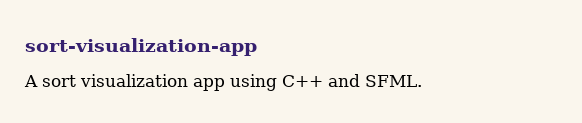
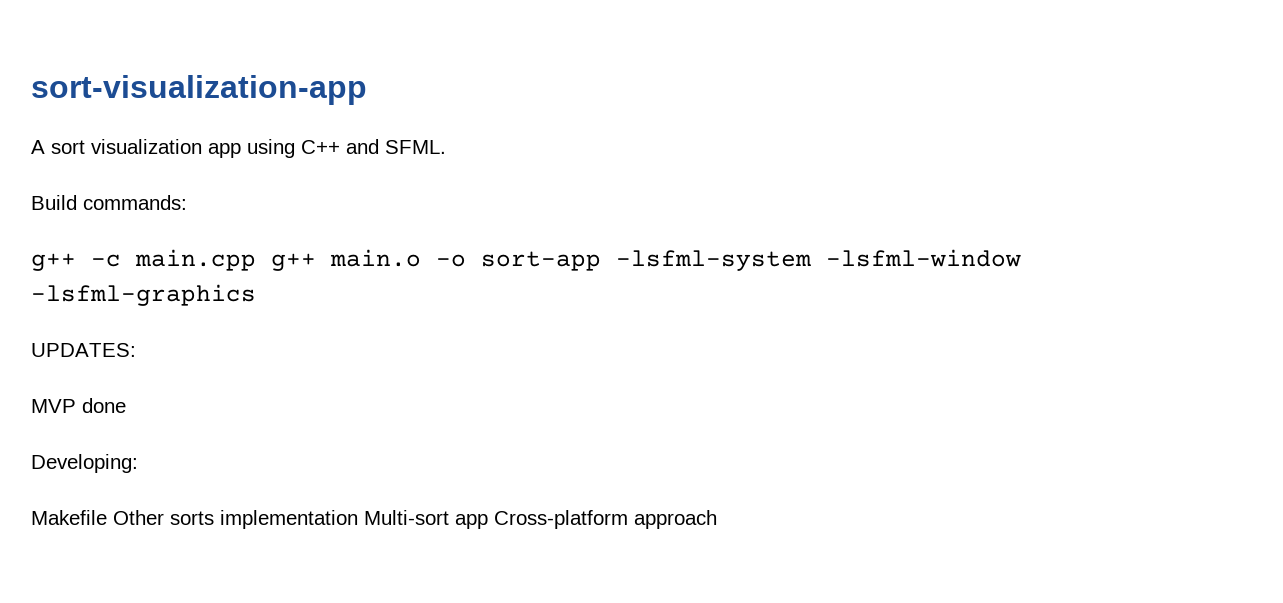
(422, 81) none -> [31,195,187,210] [31,249,1021,271] [31,284,256,306] [31,343,136,357] [31,398,126,413] [31,454,138,473] [31,510,717,529] // Build commands: // g++ -c main.cpp g++ main.o -o sort-app -lsfml-system -lsfml-window -lsfml-graphics // UPDATES: // MVP done // Developing: // Makefile Other sorts implementation Multi-sort app Cross-platform approach

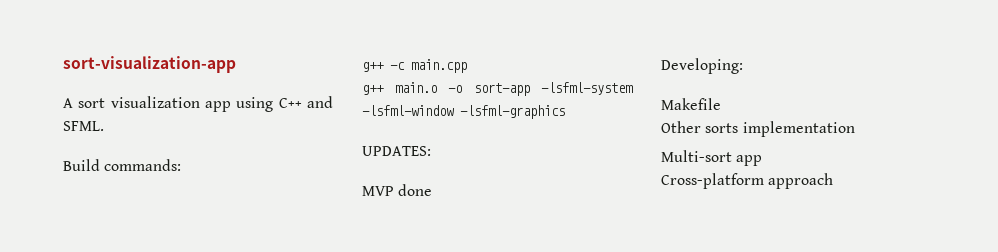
(256, 260) none -> (467, 66) //
(107, 517) none -> (721, 104) //
(358, 519) none -> (855, 129) //
(488, 521) none -> (763, 160) //

